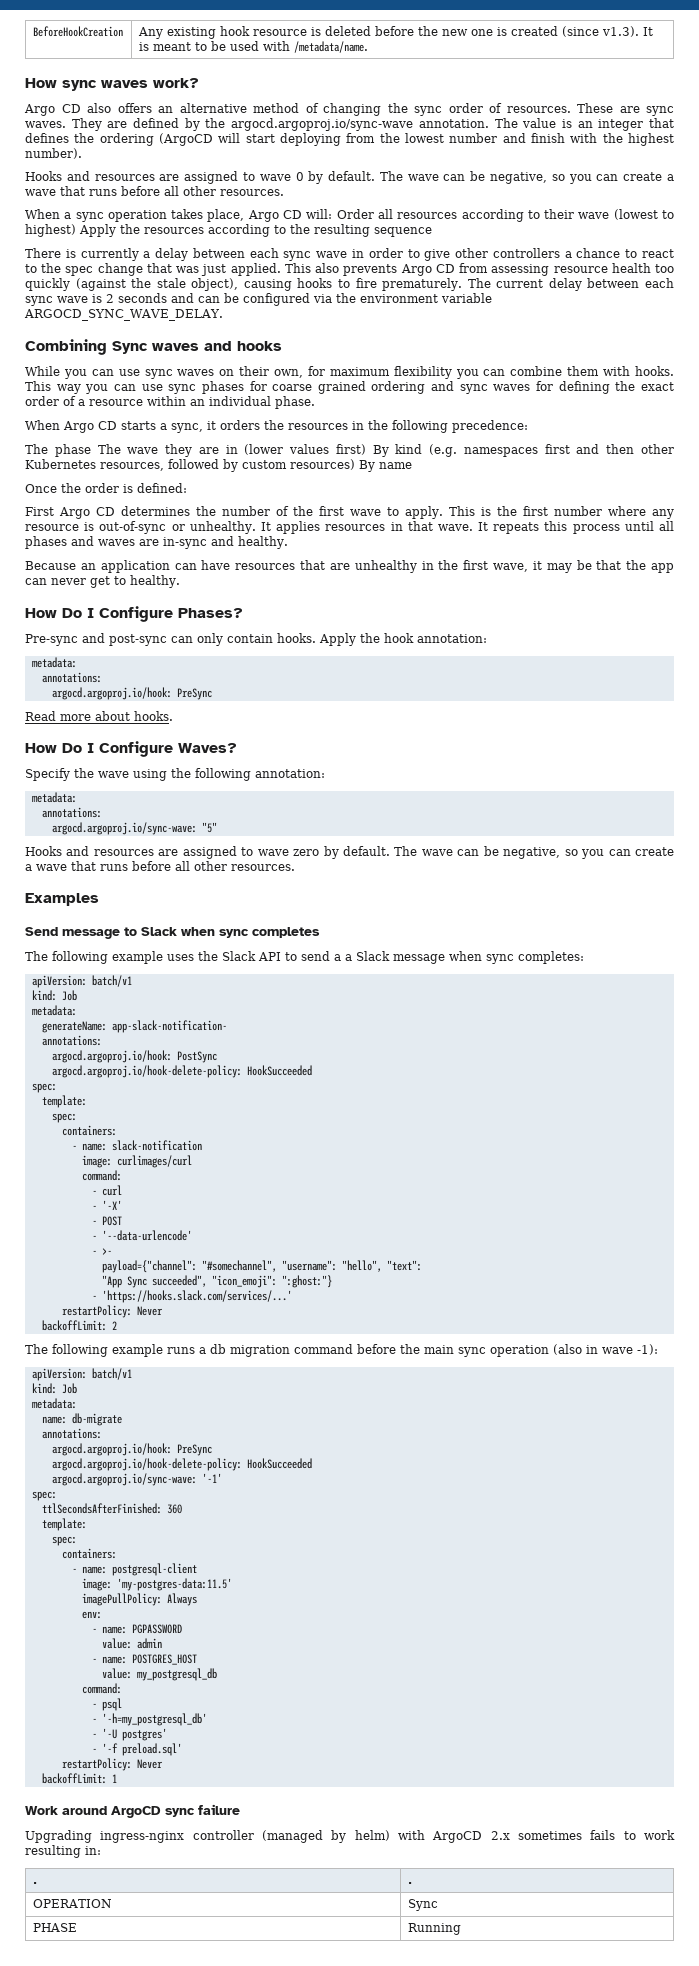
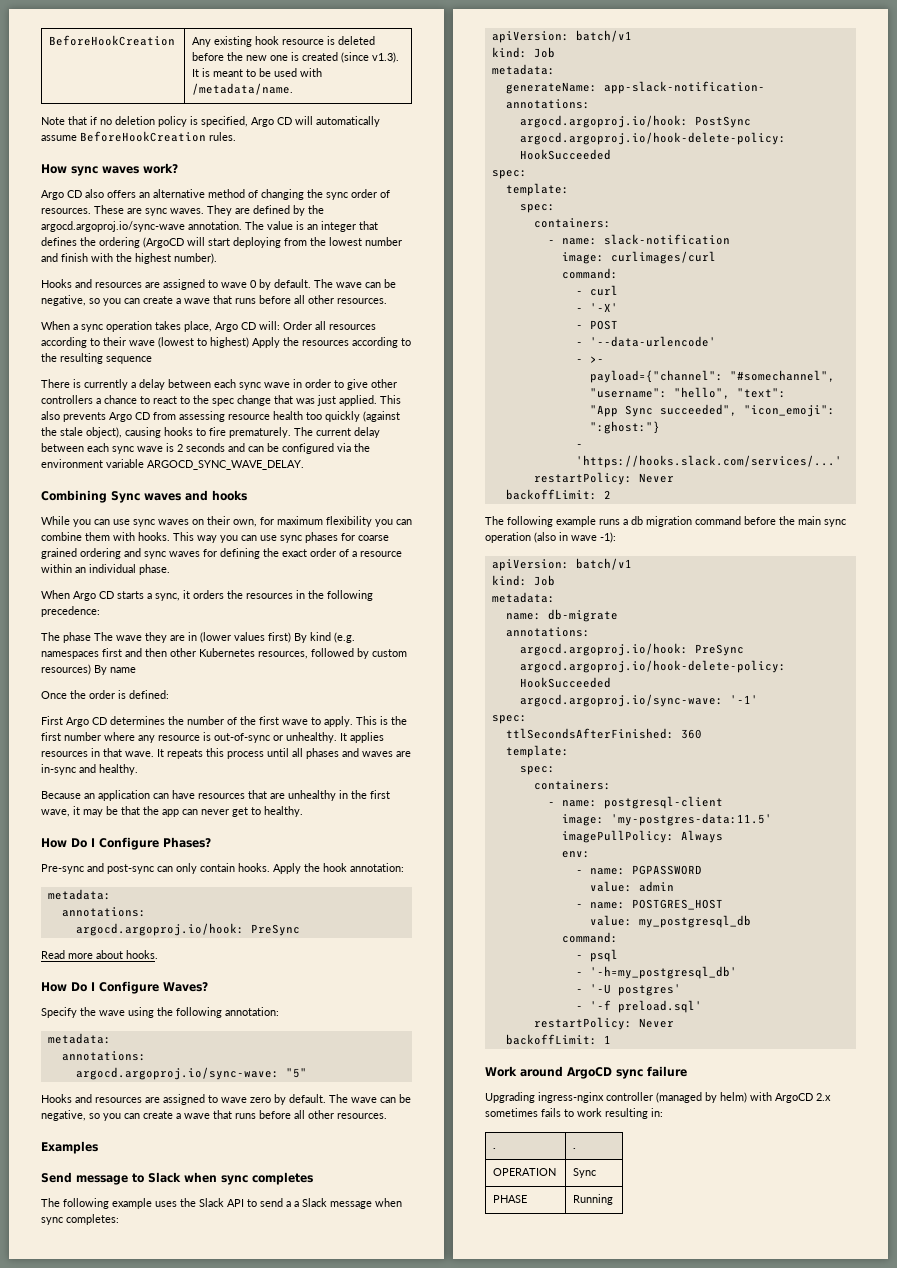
(368, 47) none -> [41,116,380,127] [41,131,236,142] // Note that if no deletion policy is specified, Argo CD will automatically assume BeforeHookCreation rules.

